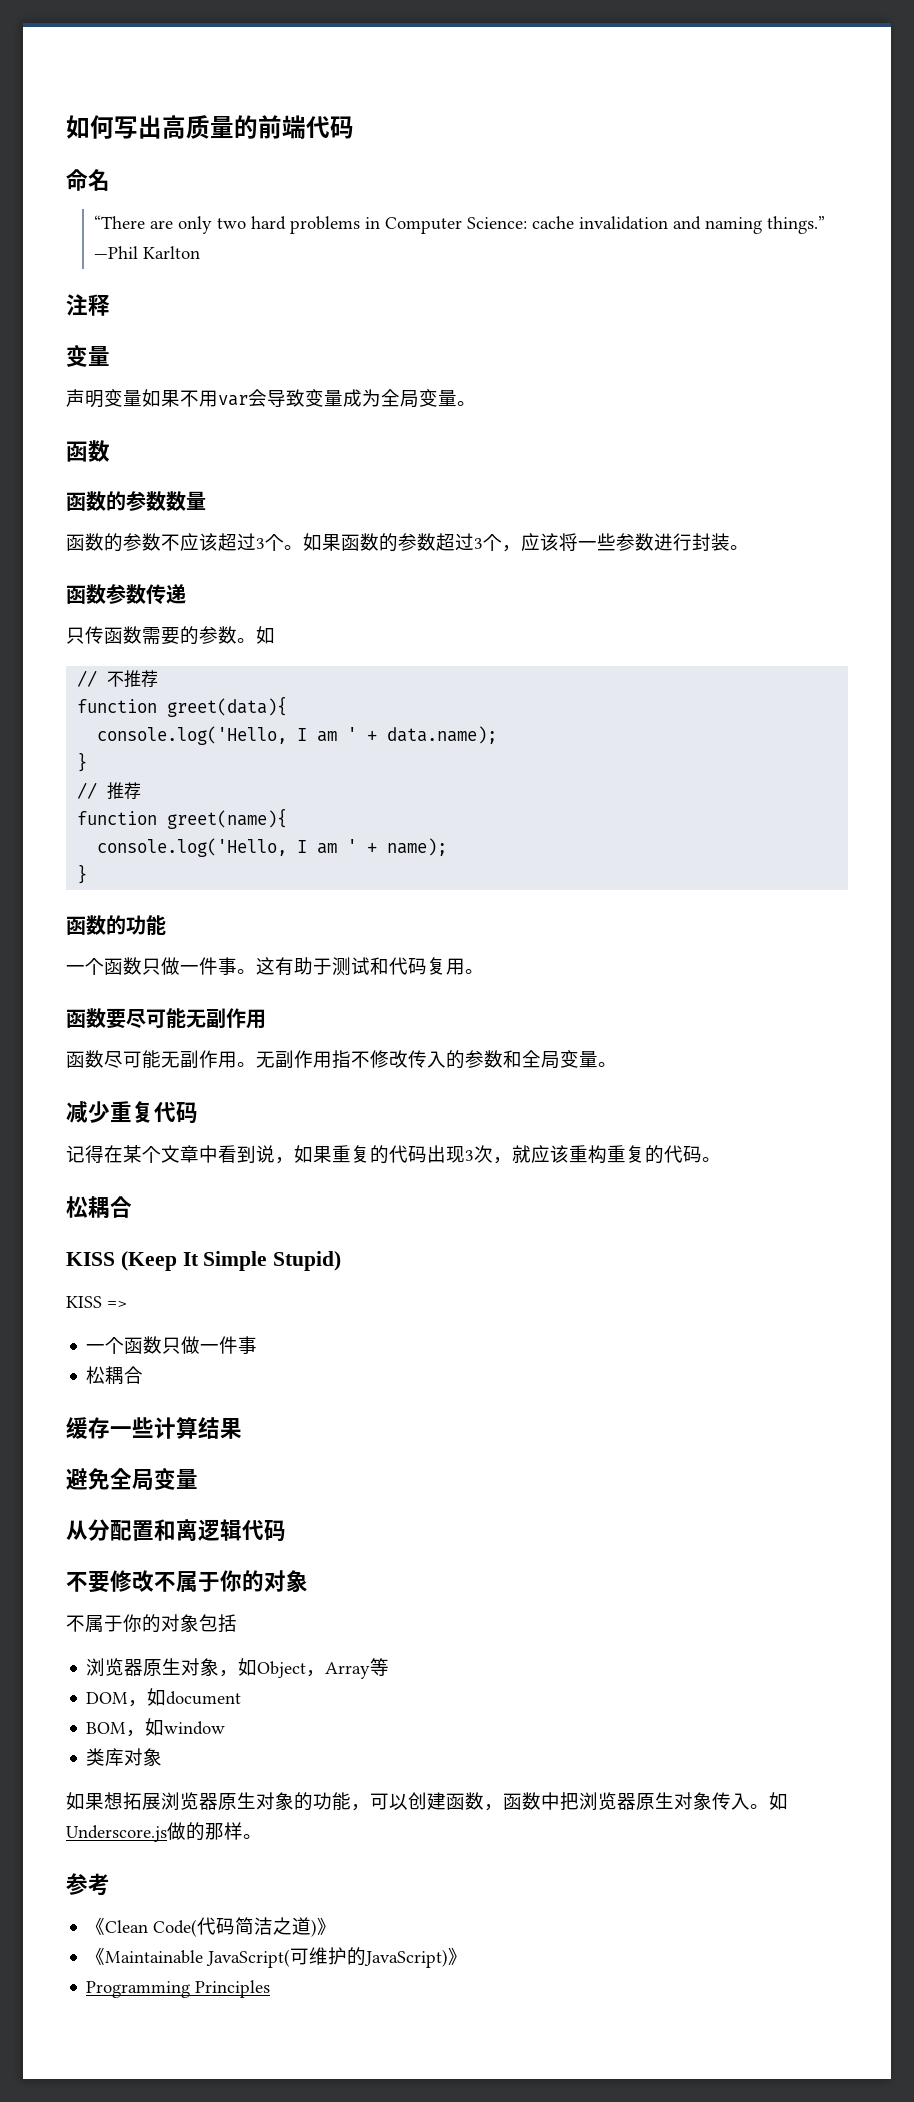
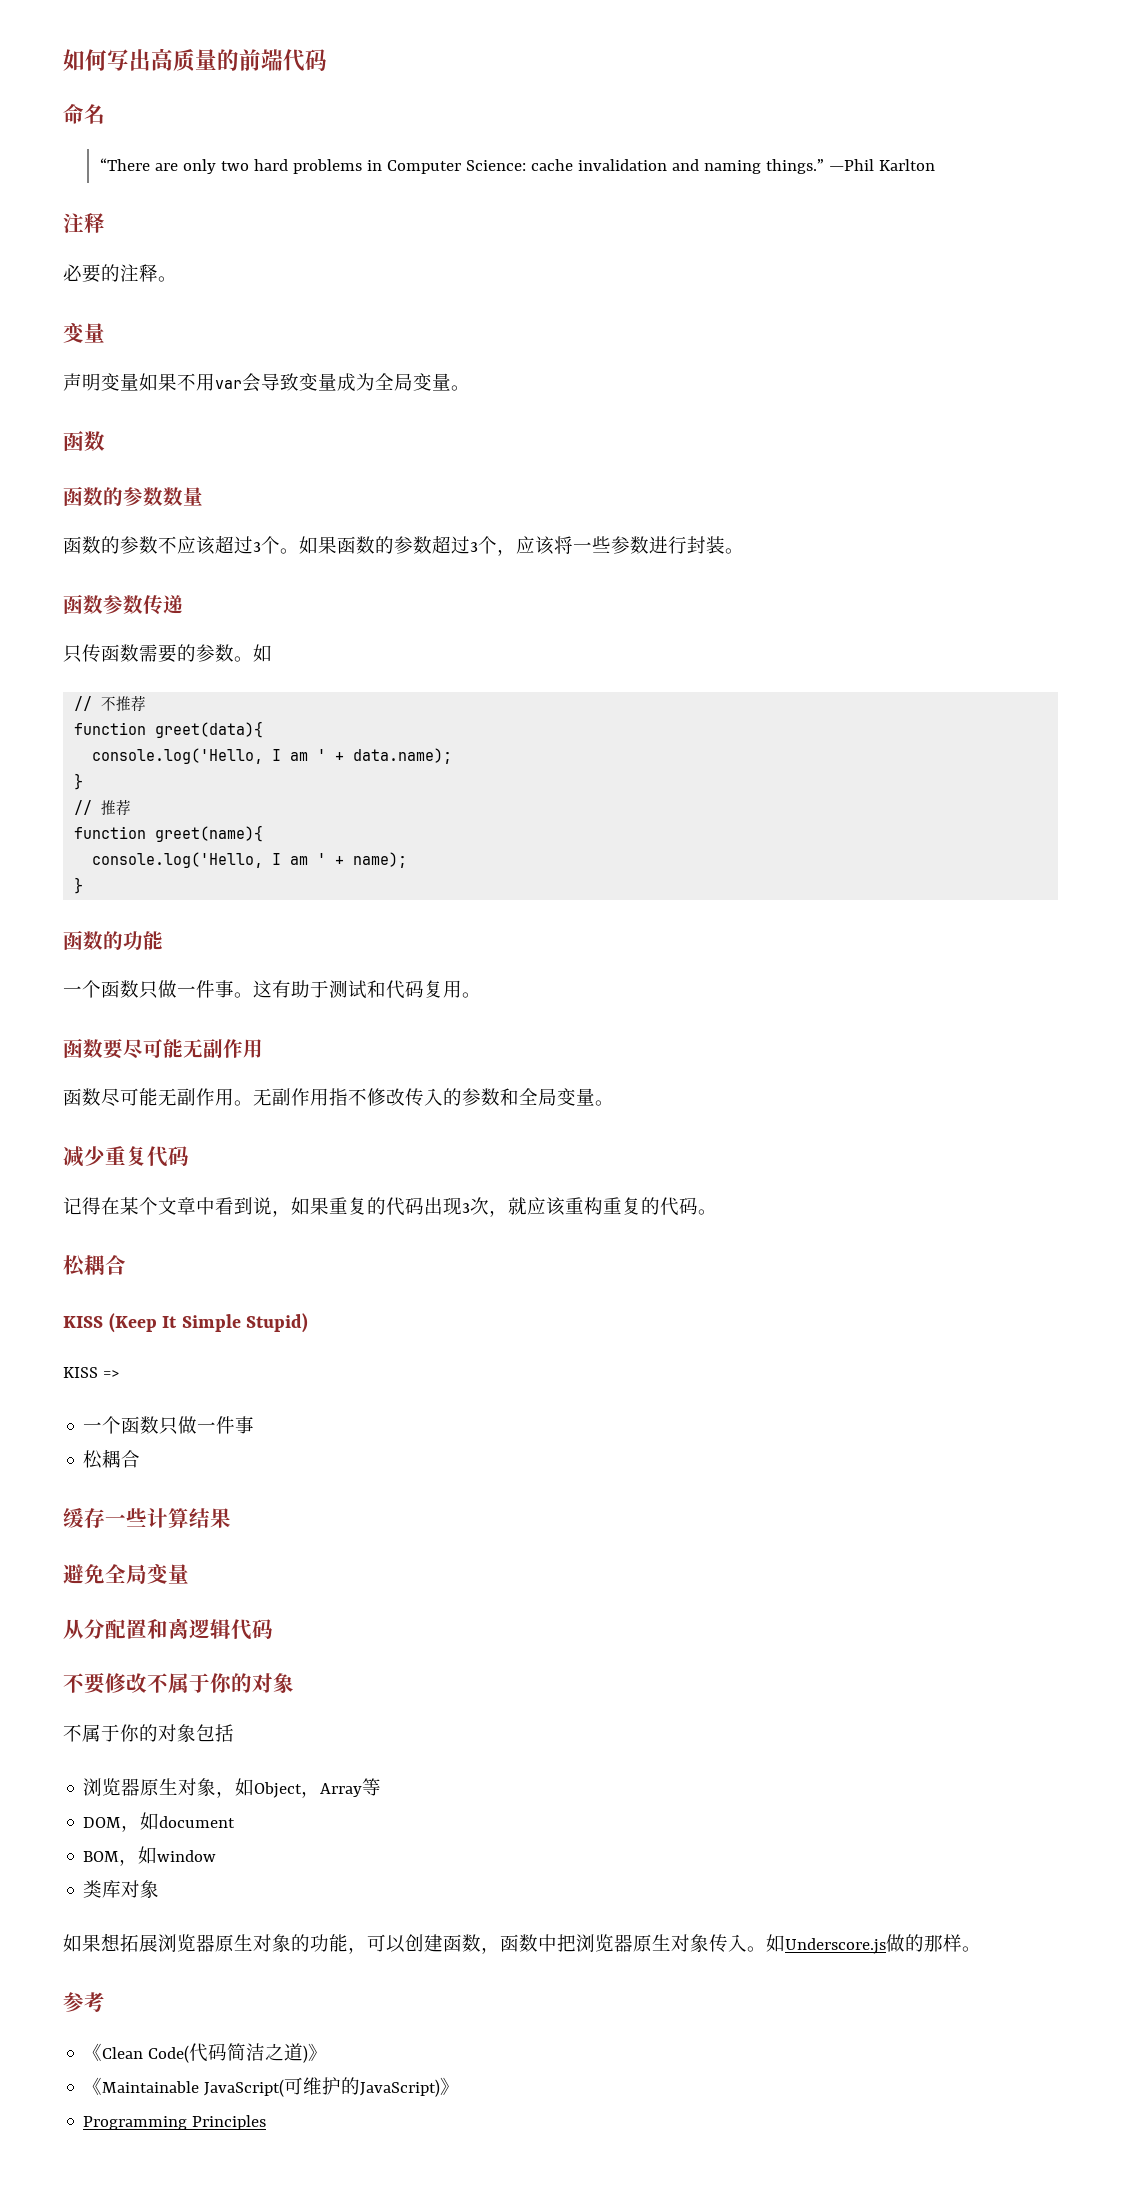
(110, 305) none -> [63,264,177,283] // 必要的注释。

